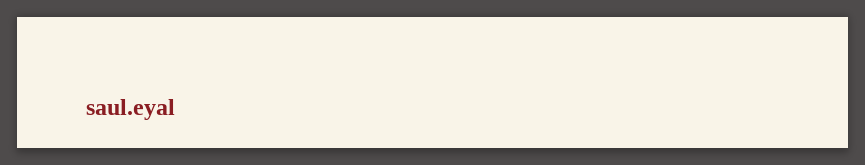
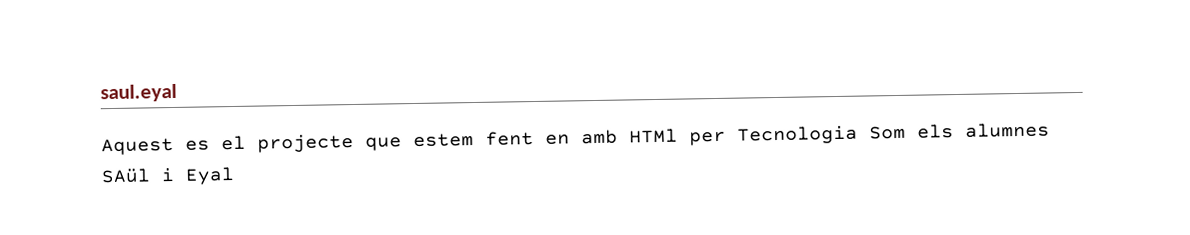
(175, 109) none -> [101,122,1050,156] [101,166,235,185] // Aquest es el projecte que estem fent en amb HTMl per Tecnologia Som els alumnes SAül i Eyal

